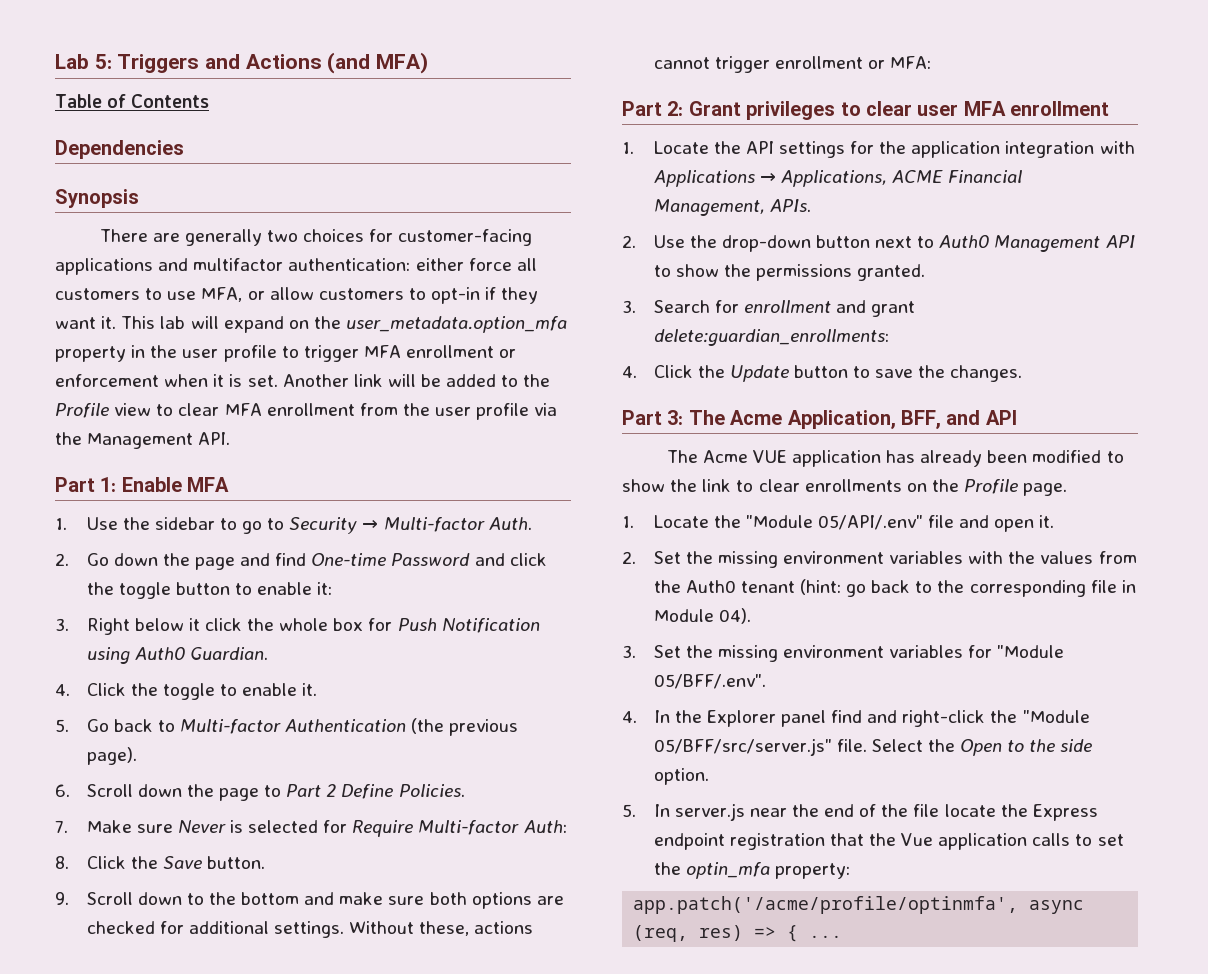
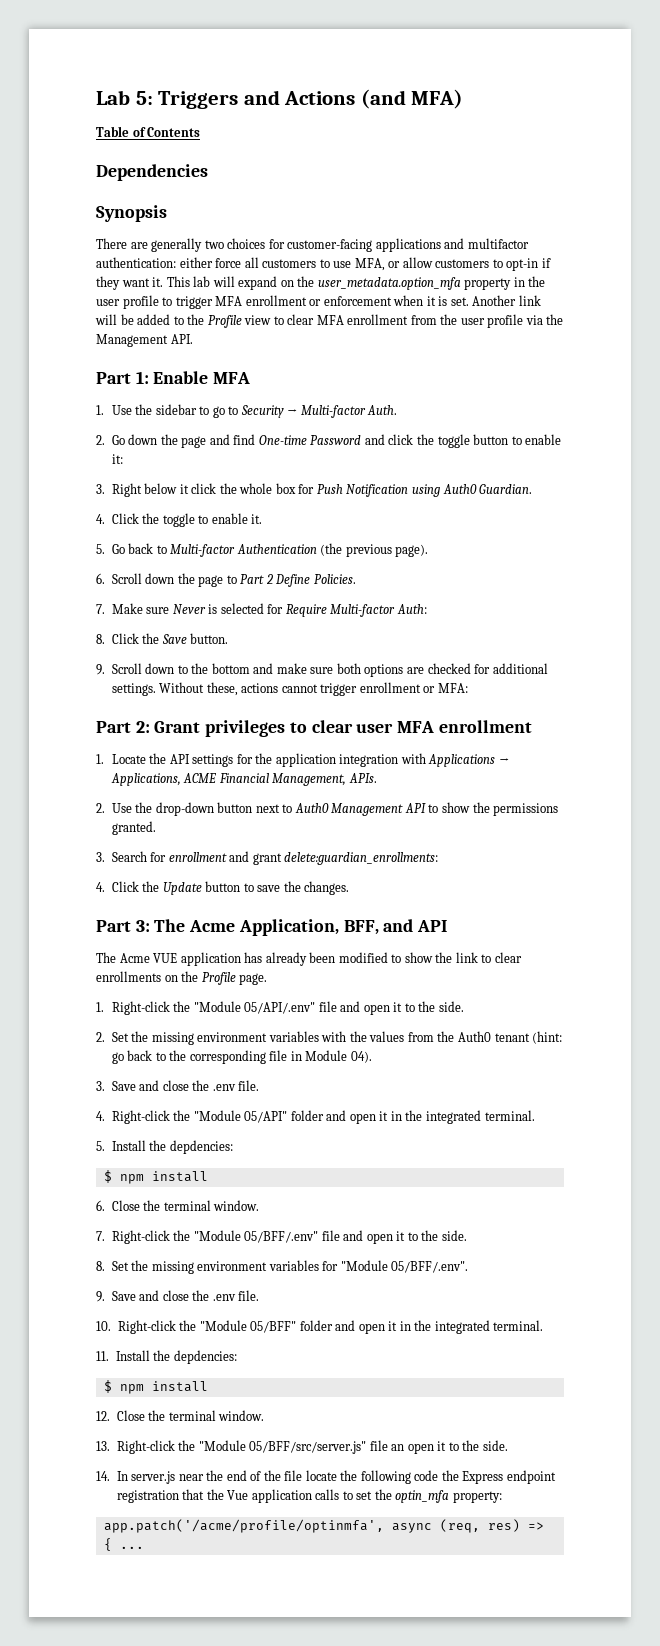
[653,515,709,528] Locate -> [111,1001,170,1015] Right-click
[1039,515,1055,528] it. -> [393,1001,464,1012] it to the side.
(636, 651) none -> [111,1080,260,1091] [96,1110,535,1124] [96,1140,233,1154] [103,1170,208,1184] [96,1200,260,1211] [96,1230,467,1244] [96,1261,105,1271] Save and close the .env file. // 4. Right-click the "Module 05/API" folder and open it in the integrated terminal. // 5. Install the depdencies: // $ npm install // 6. Close the terminal window. // 7. Right-click the "Module 05/BFF/.env" file and open it to the side. // 8.
[622,710,1090,727] [653,738,1093,756] [653,768,709,785] [622,804,636,817] 4. In the Explorer panel find and right-click the "Module 05/BFF/src/server.js" file. Select the Open to the side option. // 5. -> [96,1290,260,1302] [96,1320,544,1334] [96,1350,237,1364] [103,1380,208,1394] [96,1410,265,1421] [96,1440,508,1454] [96,1471,110,1481] 9. Save and close the .env file. // 10. Right-click the "Module 05/BFF" folder and open it in the integrated terminal. // 11. Install the depdencies: // $ npm install // 12. Close the terminal window. // 13. Right-click the "Module 05/BFF/src/server.js" file an open it to the side. // 14.
(1028, 810) none -> [360,1470,459,1484] following code the

